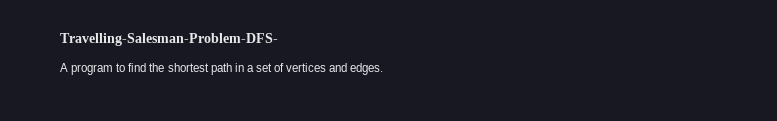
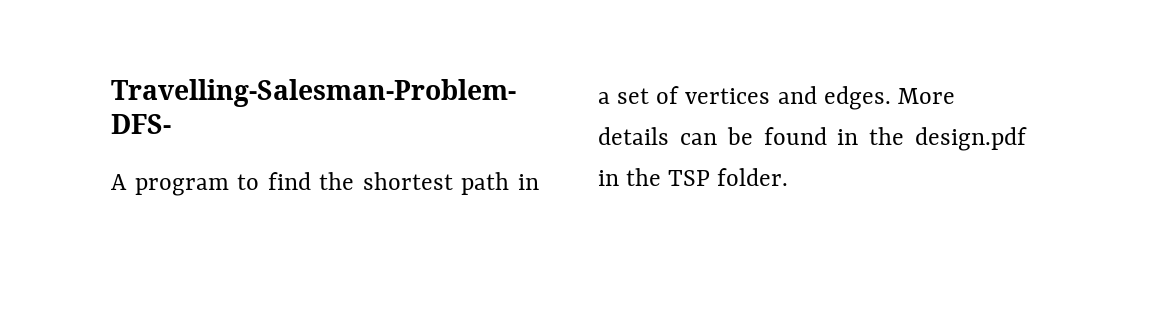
(384, 69) none -> [897,88,955,104] [598,127,1027,151] [598,168,789,186] More details can be found in the design.pdf in the TSP folder.

